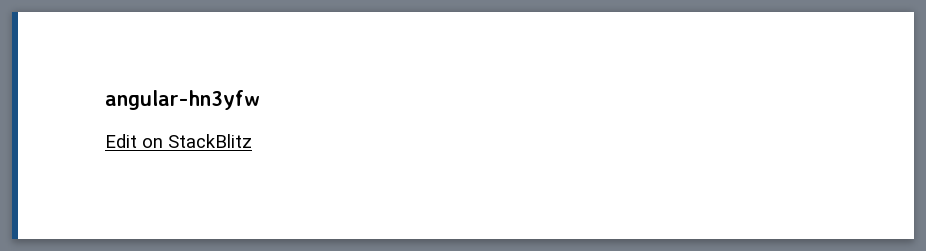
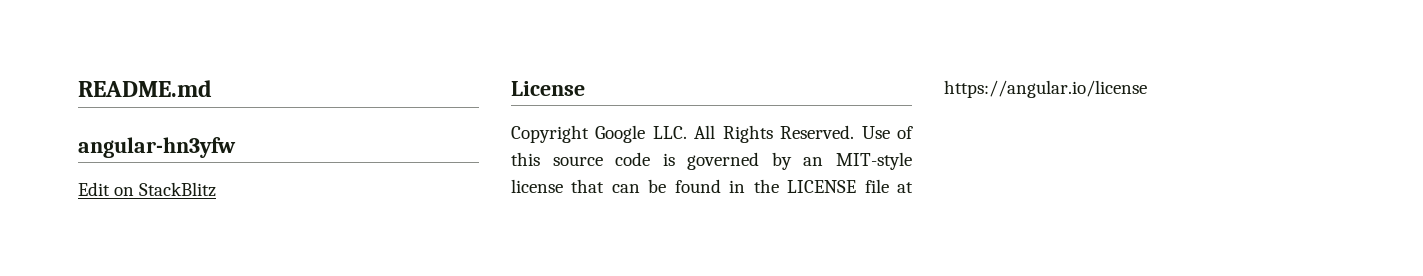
(105, 100) none -> [78,80,212,97] README.md //
(252, 141) none -> [511,81,585,96] [511,125,913,143] [511,152,912,170] [511,179,913,193] [944,80,1147,98] // License // Copyright Google LLC. All Rights Reserved. Use of this source code is governed by an MIT-style license that can be found in the LICENSE file at https://angular.io/license

